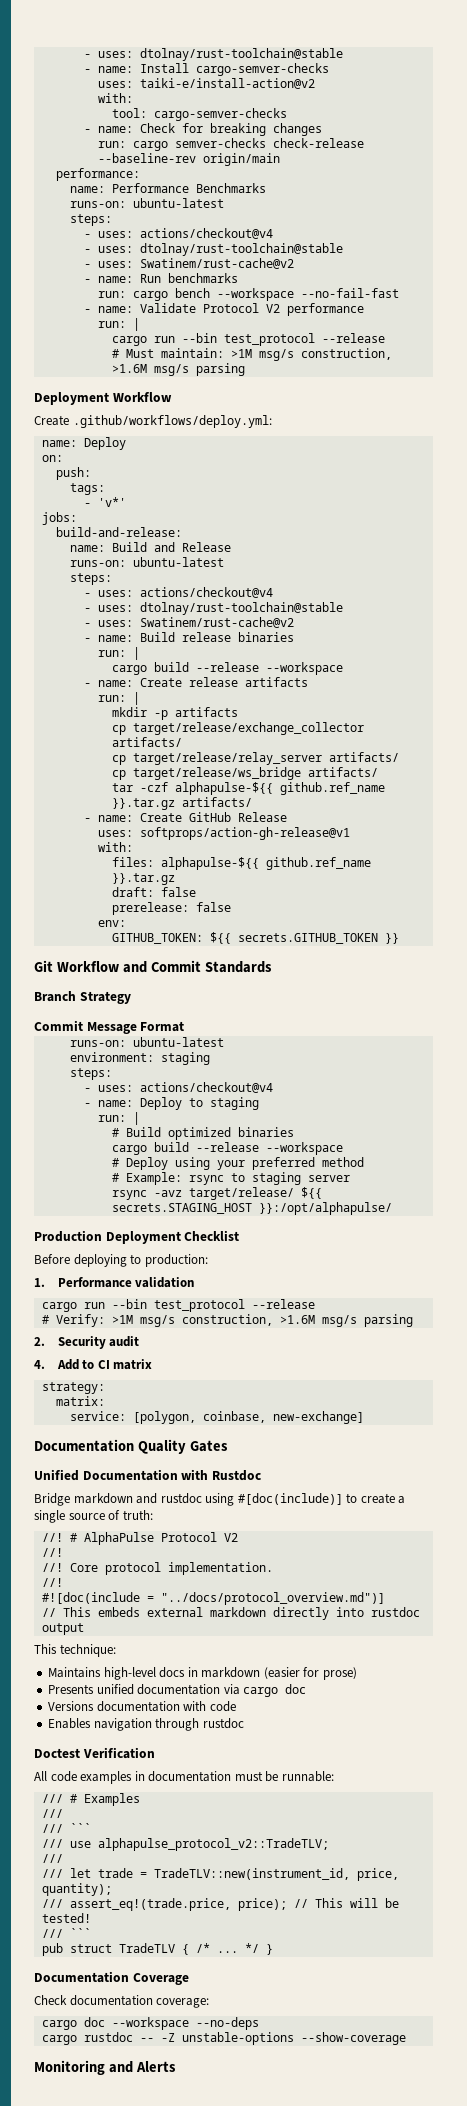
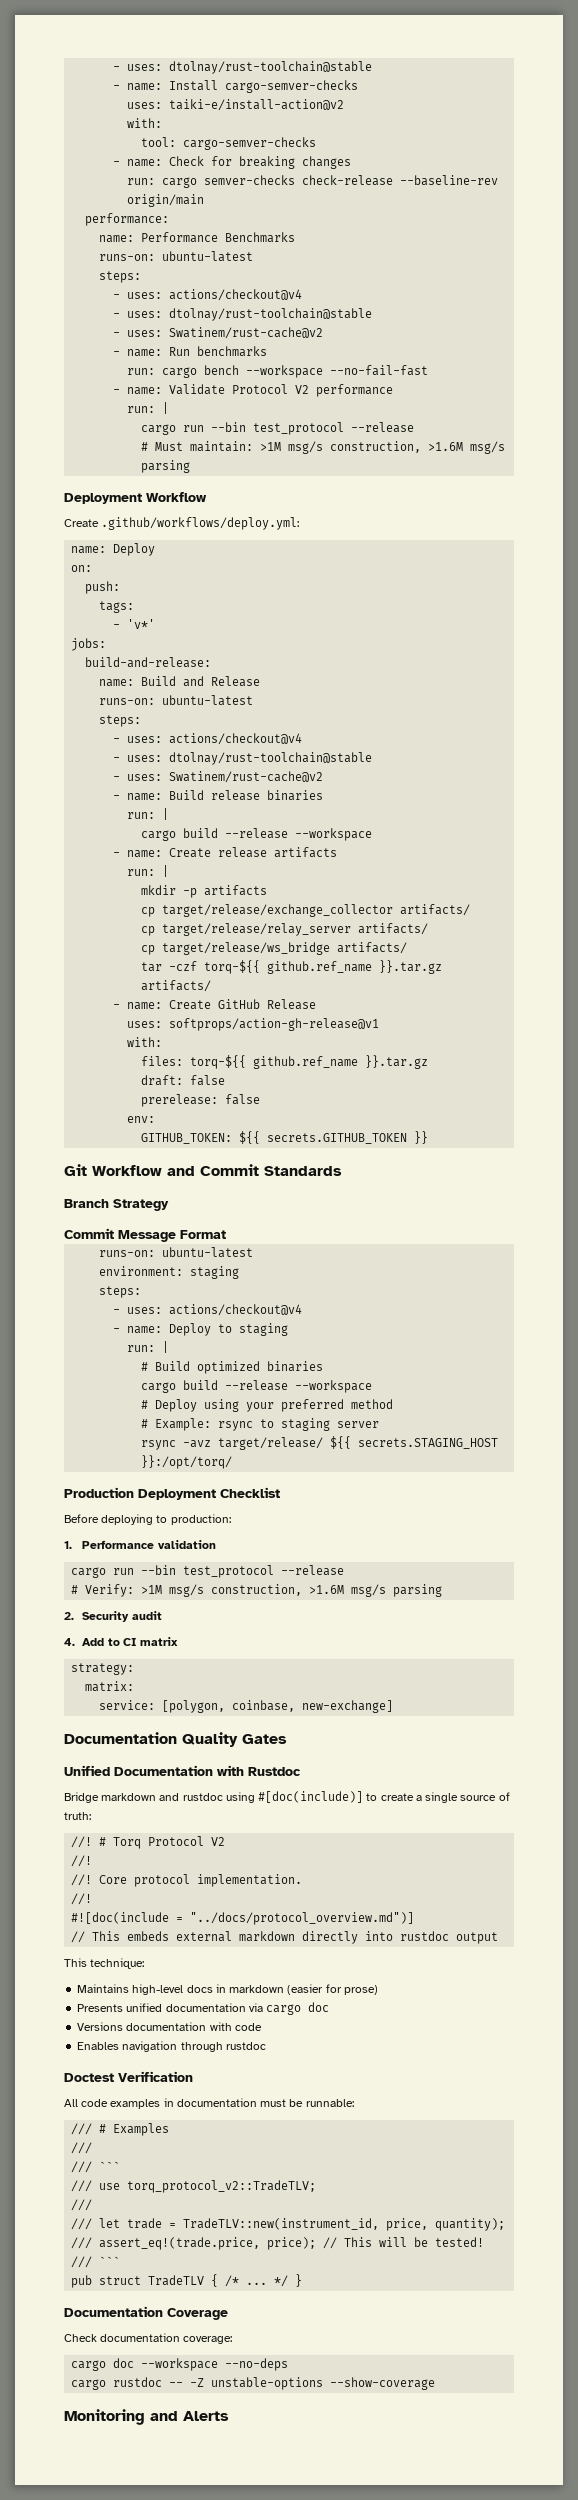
[174,782,273,795] alphapulse-${{ -> [204,960,261,974] torq-${{
[160,857,259,870] alphapulse-${{ -> [190,1055,247,1069] torq-${{
[258,1202,392,1215] }}:/opt/alphapulse/ -> [141,1455,233,1469] }}:/opt/torq/
[83,1532,154,1545] AlphaPulse -> [113,1837,142,1849] Torq
[97,1838,329,1851] alphapulse_protocol_v2::TradeTLV; -> [127,2180,317,2193] torq_protocol_v2::TradeTLV;

